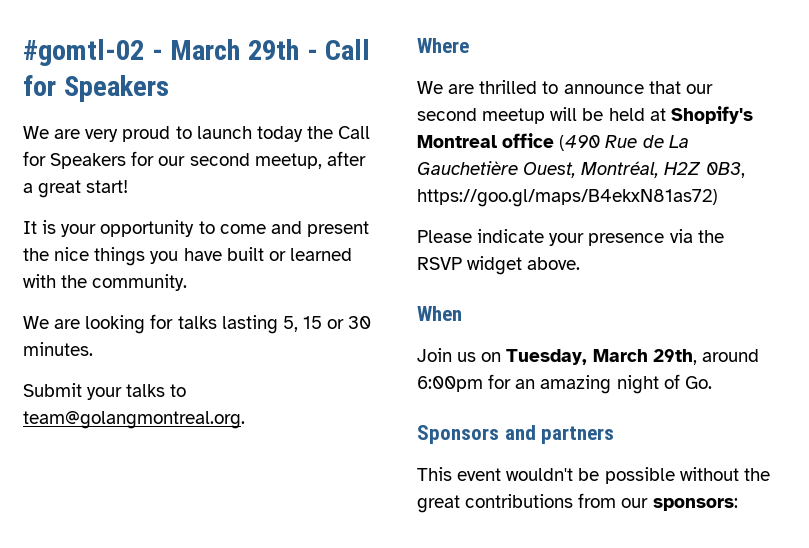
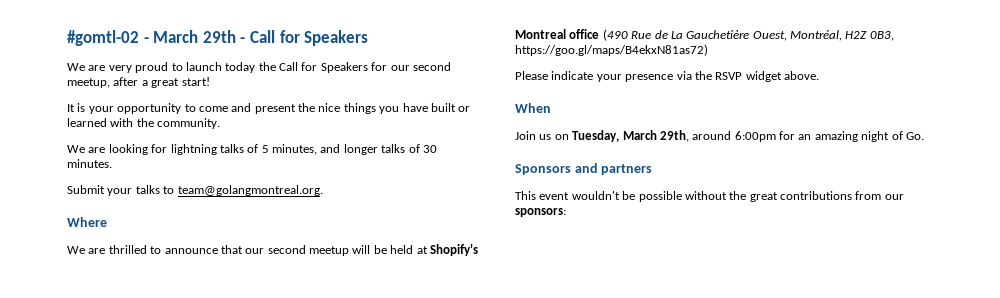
[177,315,345,334] talks lasting 5, 15 or -> [170,144,420,155] lightning talks of 5 minutes, and longer talks of

